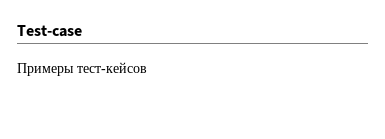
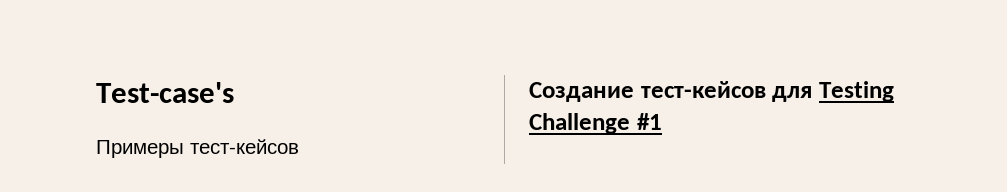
[17,25,82,37] Test-case -> [96,82,234,103] Test-case's
(147, 67) none -> [529,81,894,102] [529,113,662,134] // Создание тест-кейсов для Testing Challenge #1

